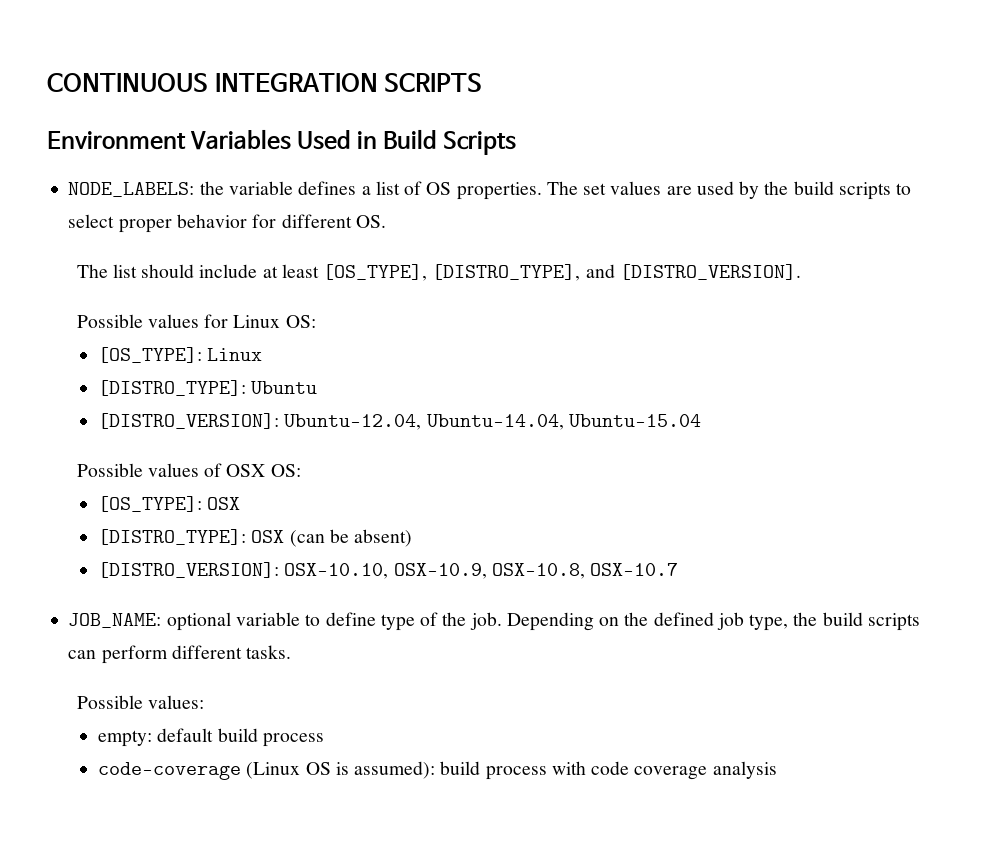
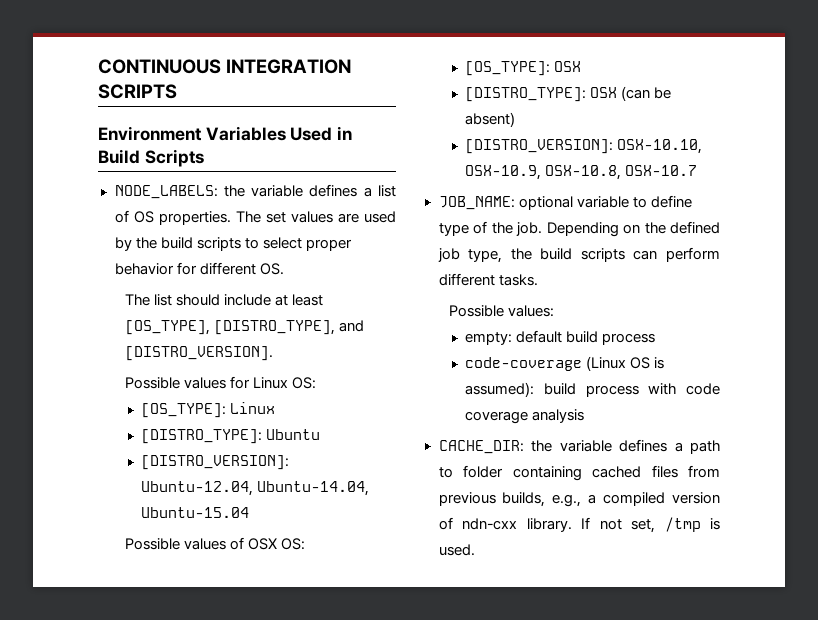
(777, 770) none -> [438,439,720,454] [438,465,720,481] [438,492,720,507] [438,517,720,533] [438,544,475,556] // CACHE_DIR: the variable defines a path to folder containing cached files from previous builds, e.g., a compiled version of ndn-cxx library. If not set, /tmp is used.

